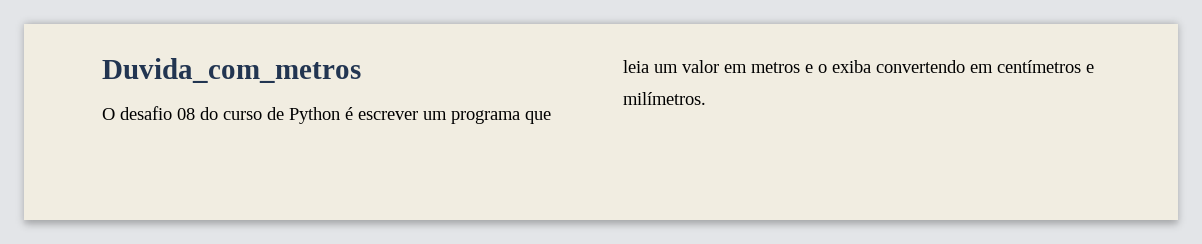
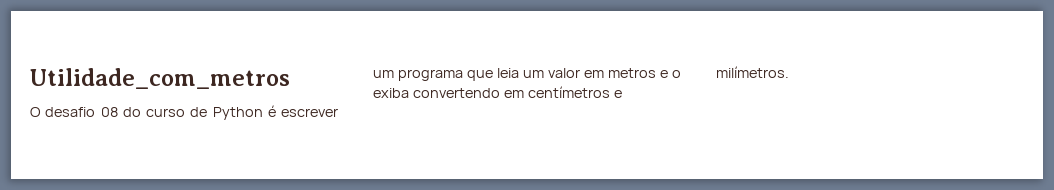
[102,58,361,83] Duvida_com_metros -> [30,68,290,89] Utilidade_com_metros

